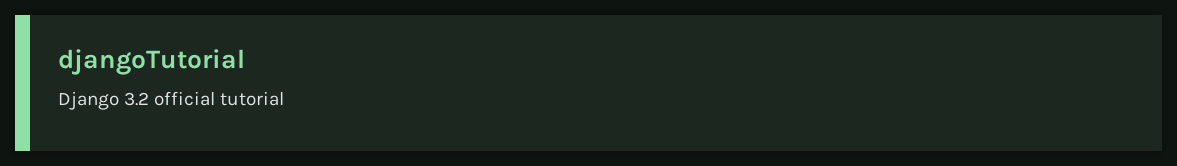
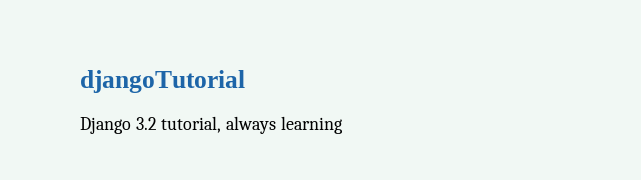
[154,91,285,106] official tutorial -> [161,116,343,134] tutorial, always learning

